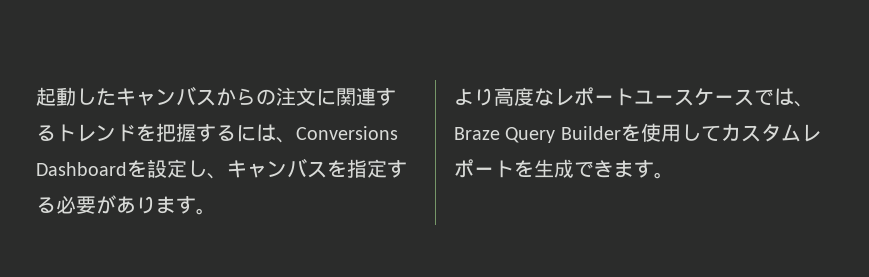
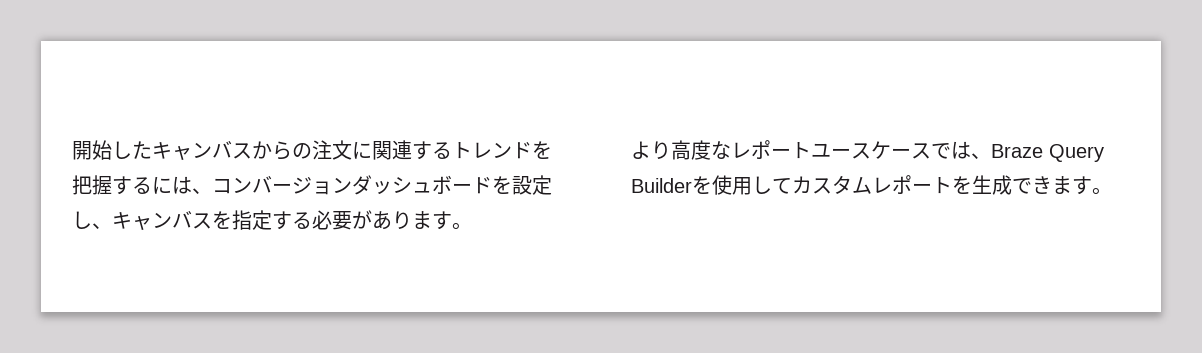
[36,87,76,106] 起動 -> [72,140,112,160] 開始
[296,126,398,140] [36,162,127,176] Conversions Dashboard -> [212,175,492,195] コンバージョンダッシュボード

